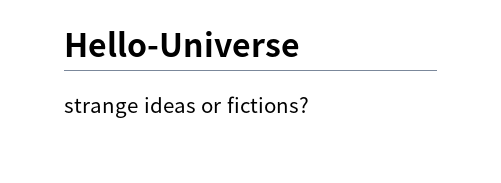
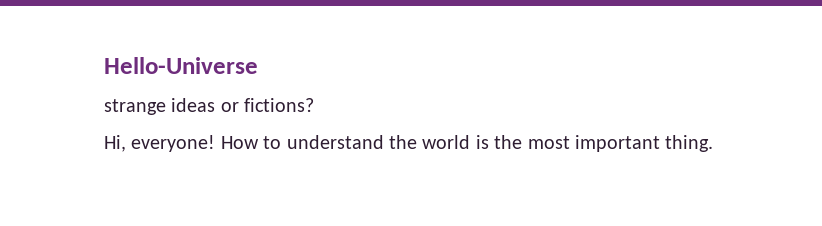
(309, 104) none -> [104,135,714,152] // Hi, everyone! How to understand the world is the most important thing.

